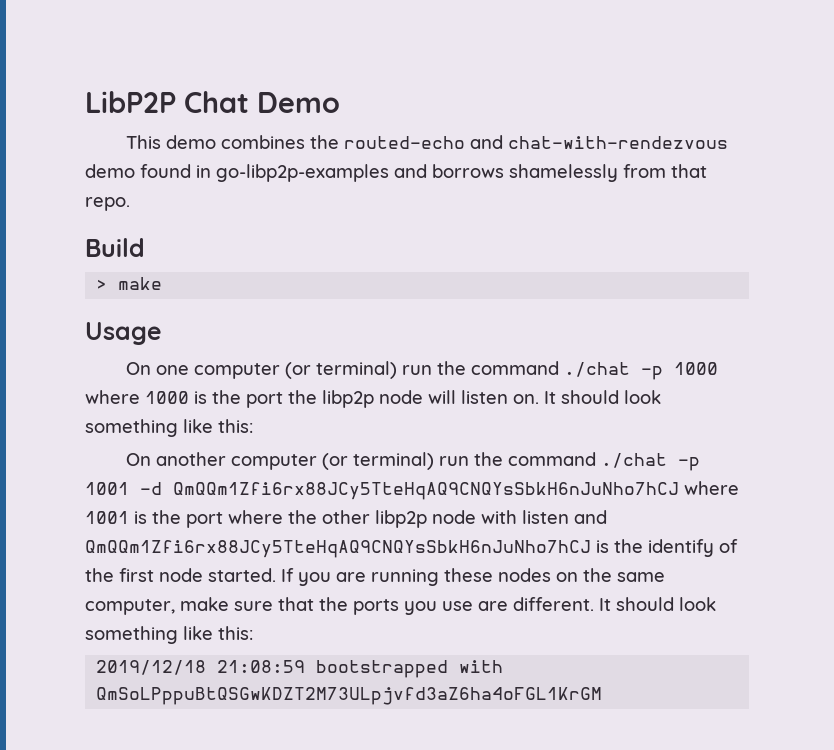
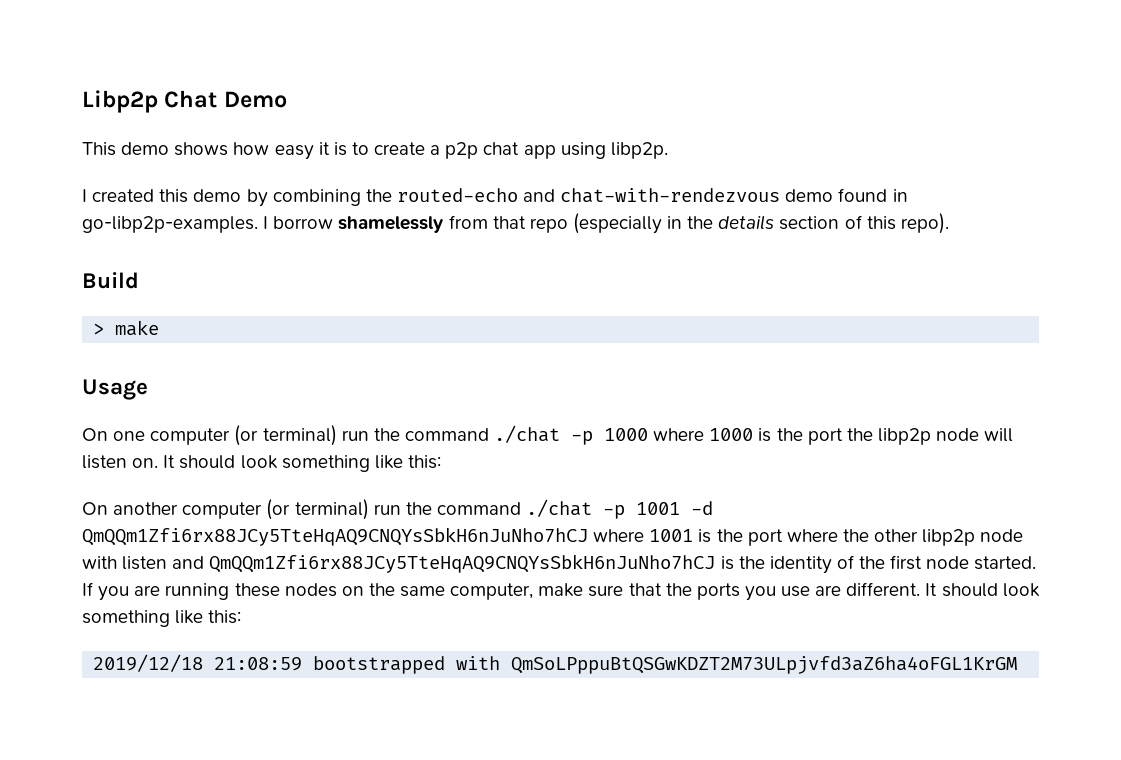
[85,91,176,113] LibP2P -> [82,90,158,113] Libp2p
[220,135,305,149] combines -> [174,142,668,160] [82,189,361,207] shows how easy it is to create a p2p chat app using libp2p. // I created this demo by combining
[216,164,707,182] [85,197,130,211] go-libp2p-examples and borrows shamelessly from that repo. -> [82,213,949,234] go-libp2p-examples. I borrow shamelessly from that repo (especially in the details section of this repo).
[648,539,714,557] identify -> [769,556,832,574] identity

